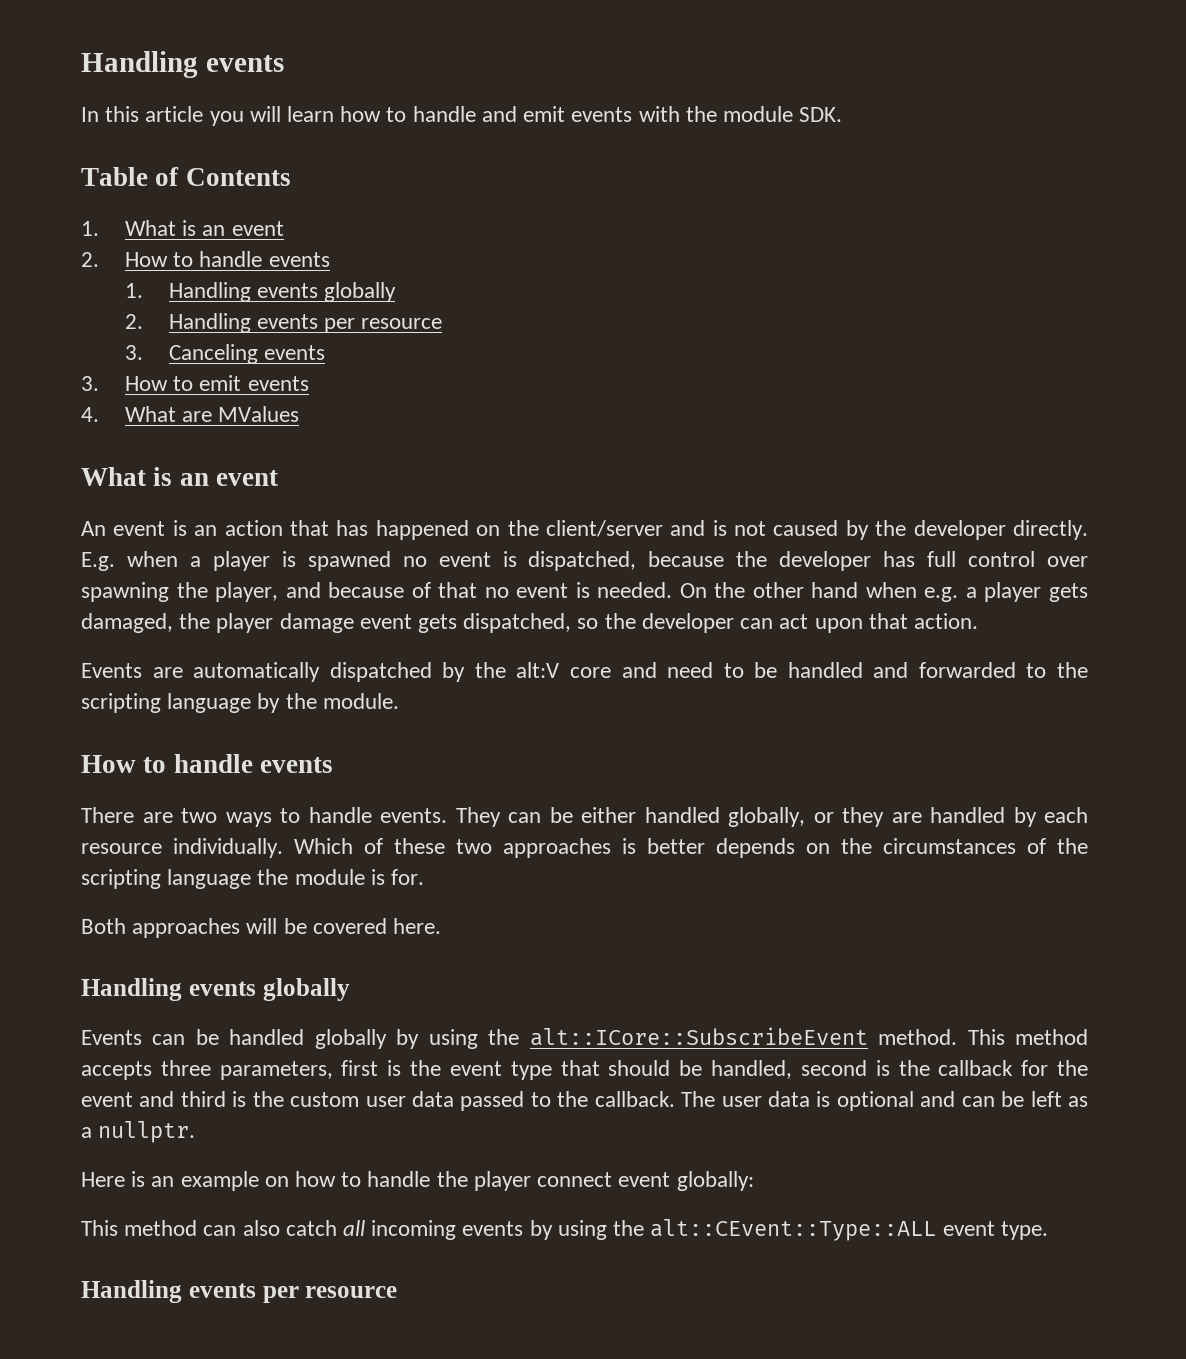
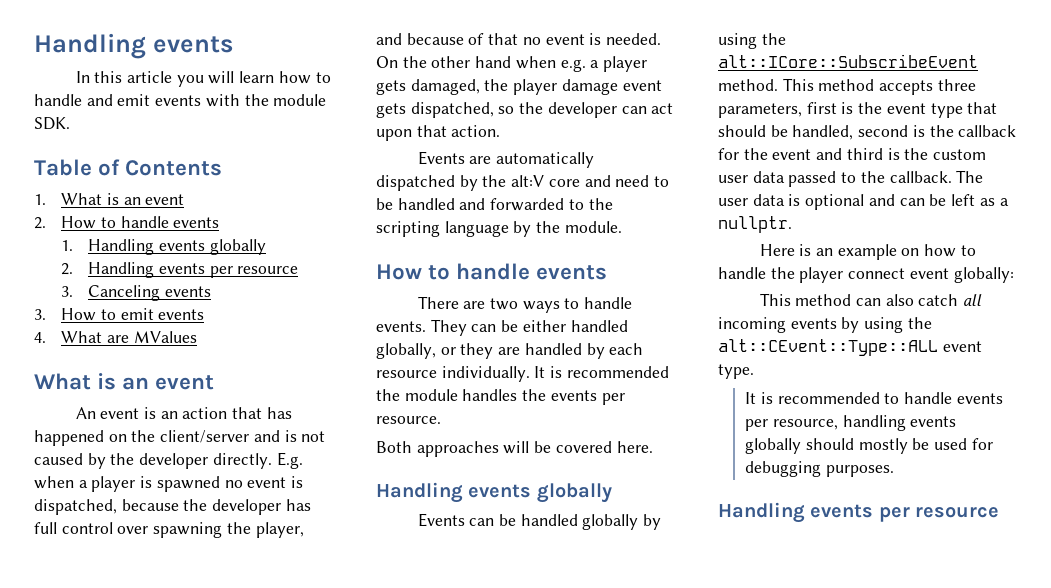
[294,838,1088,858] [81,869,425,889] Which of these two approaches is better depends on the circumstances of the scripting language the module is for. -> [534,366,669,378] [376,389,625,405] [376,416,441,424] It is recommended the module handles the events per resource.
(1048, 1230) none -> [745,392,1003,404] [745,415,957,431] [745,438,993,454] [745,461,894,477] // It is recommended to handle events per resource, handling events globally should mostly be used for debugging purposes.

